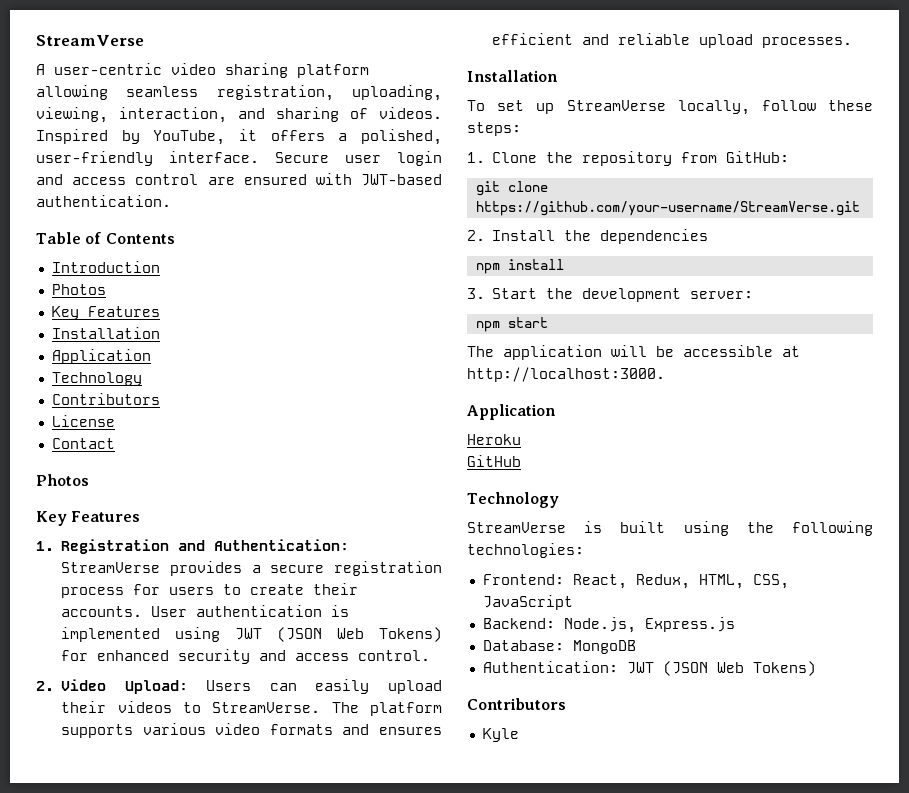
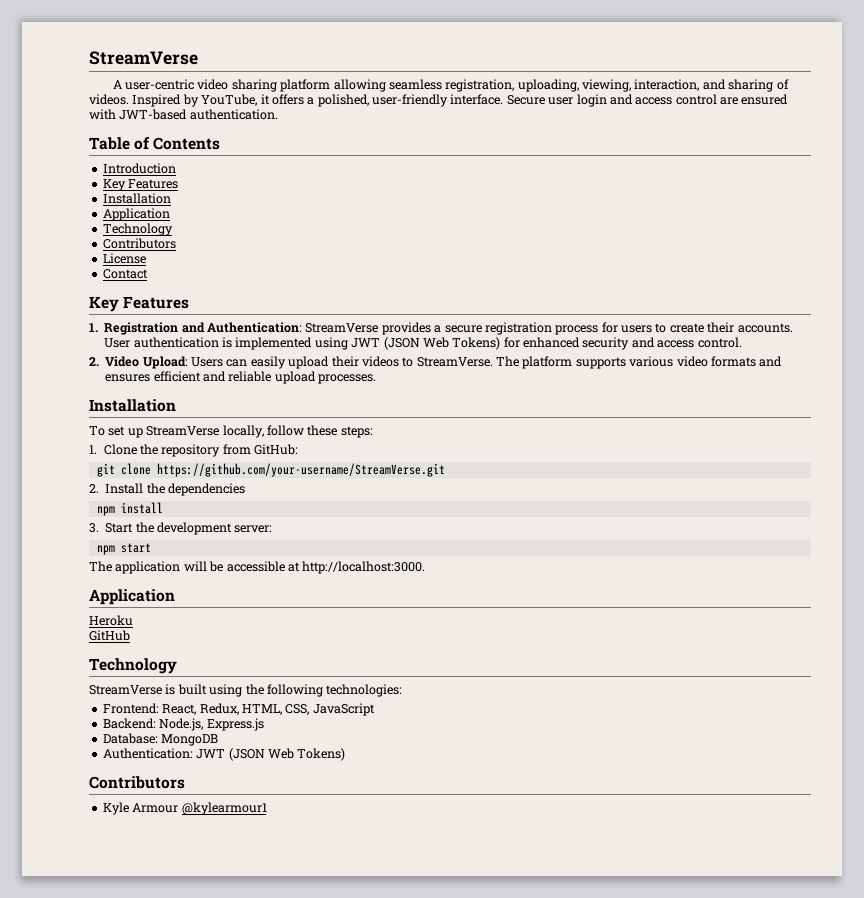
[51,284,106,295] // Photos -> (176, 168) none
[36,474,89,486] // Photos -> (148, 274) none
(519, 735) none -> [132,802,267,815] Armour @kylearmour1

